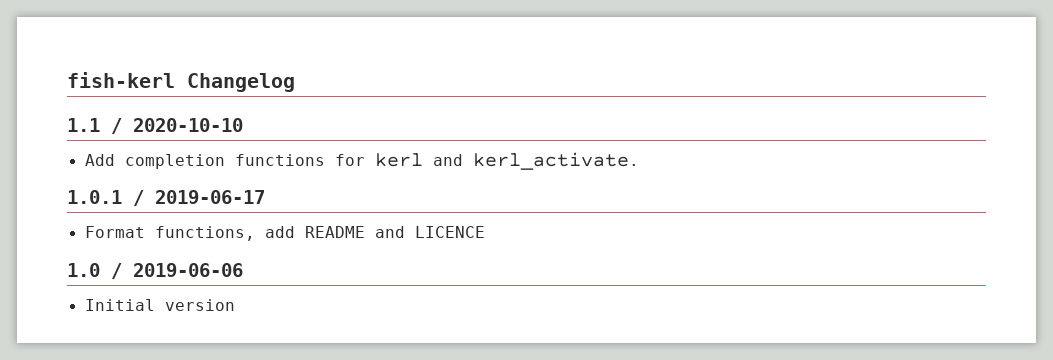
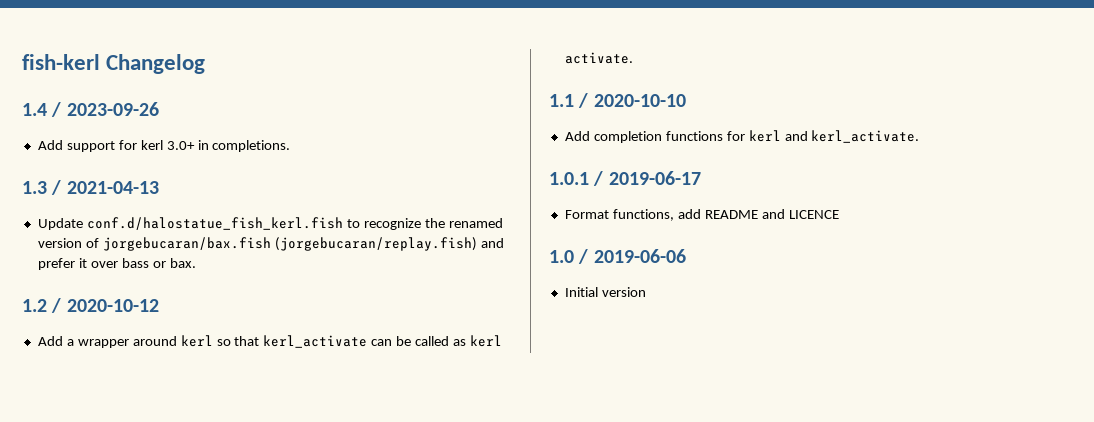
(295, 82) none -> [22,102,159,117] [37,140,291,152] [22,180,159,195] [37,217,503,230] [37,237,504,251] [37,258,196,270] [22,298,159,313] [37,335,502,348] [564,52,633,64] // 1.4 / 2023-09-26 // Add support for kerl 3.0+ in completions. // 1.3 / 2021-04-13 // Update conf.d/halostatue_fish_kerl.fish to recognize the renamed version of jorgebucaran/bax.fish (jorgebucaran/replay.fish) and prefer it over bass or bax. // 1.2 / 2020-10-12 // Add a wrapper around kerl so that kerl_activate can be called as kerl activate.

